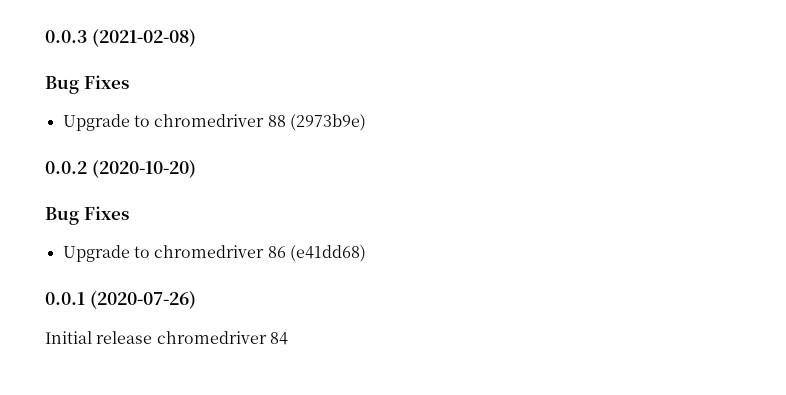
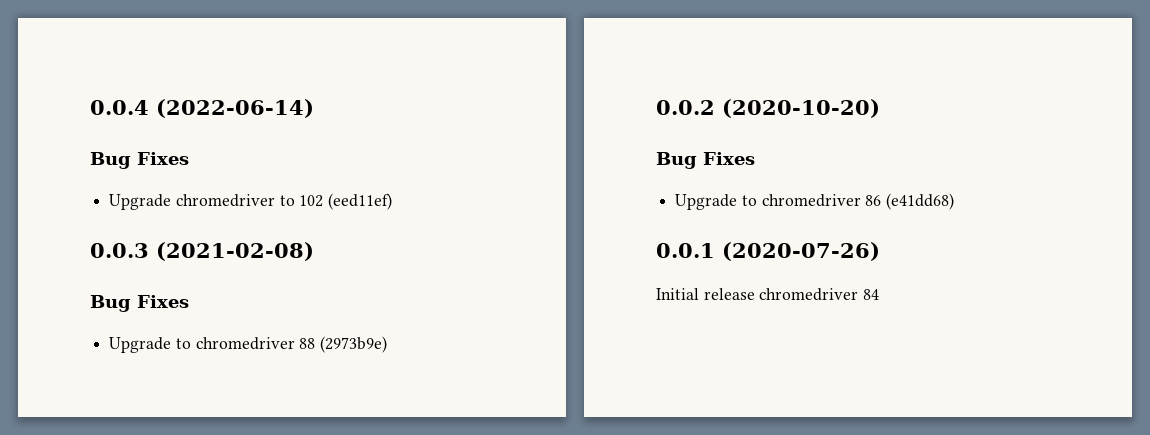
(45, 36) none -> [90,99,314,118] [90,152,189,169] [109,193,393,210] 0.0.4 (2022-06-14) // Bug Fixes // Upgrade chromedriver to 102 (eed11ef) //

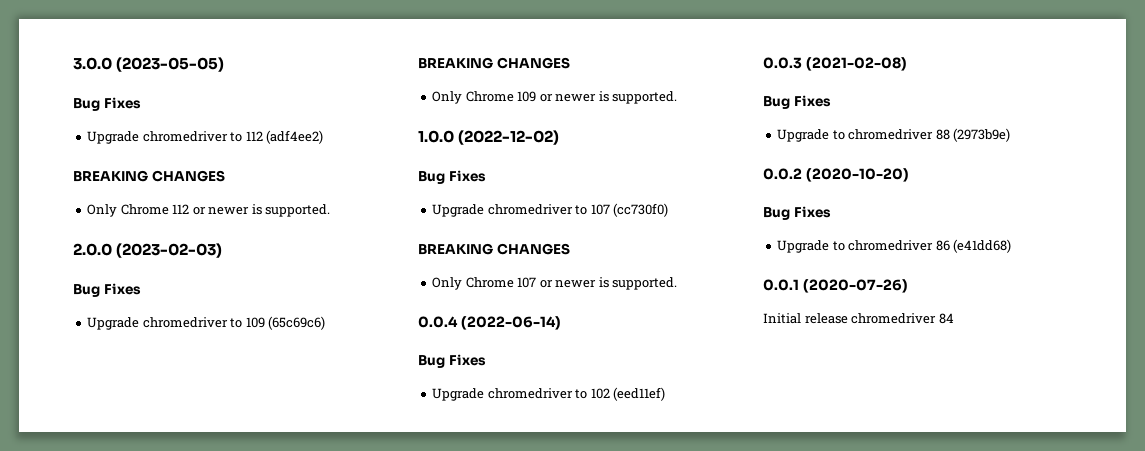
(90, 107) none -> [73,57,225,72] [73,97,141,111] [87,130,324,144] [73,170,225,182] [87,204,331,217] [73,243,223,258] [73,283,141,297] [87,316,326,330] [418,57,570,69] [432,91,678,104] [418,130,560,145] [418,170,486,184] [432,203,669,217] [418,243,570,255] [432,277,678,290] 3.0.0 (2023-05-05) // Bug Fixes // Upgrade chromedriver to 112 (adf4ee2) // BREAKING CHANGES // Only Chrome 112 or newer is supported. // 2.0.0 (2023-02-03) // Bug Fixes // Upgrade chromedriver to 109 (65c69c6) // BREAKING CHANGES // Only Chrome 109 or newer is supported. // 1.0.0 (2022-12-02) // Bug Fixes // Upgrade chromedriver to 107 (cc730f0) // BREAKING CHANGES // Only Chrome 107 or newer is supported. //

